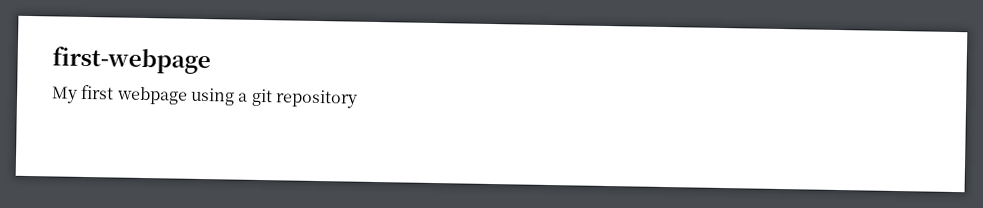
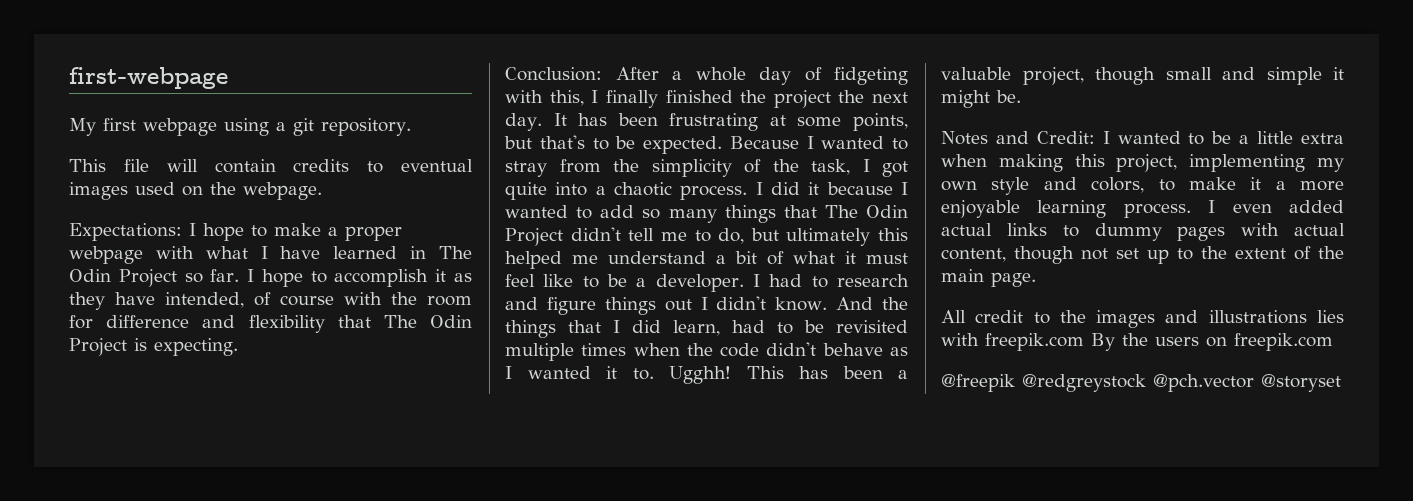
[274,89,358,109] repository -> [321,118,411,136] [69,159,473,173] [69,182,322,200] [69,223,402,241] [69,246,472,264] [69,269,473,287] [69,292,472,310] [69,315,473,333] [69,338,238,356] [505,67,908,85] [505,90,908,108] [505,113,908,131] [504,135,908,154] [505,159,908,177] [505,182,908,200] [505,205,908,223] [505,227,908,246] [505,251,908,269] [505,274,909,292] [505,296,908,315] [505,320,908,338] [505,342,908,361] [505,366,908,384] [941,67,1344,85] [941,90,1021,108] [941,131,1344,145] [941,154,1344,172] [941,177,1344,195] [941,200,1344,218] [941,223,1345,241] [941,246,1344,264] [941,269,1036,287] [941,310,1344,328] [941,333,1333,351] [941,374,1341,392] repository. // This file will contain credits to eventual images used on the webpage. // Expectations: I hope to make a proper webpage with what I have learned in The Odin Project so far. I hope to accomplish it as they have intended, of course with the room for difference and flexibility that The Odin Project is expecting. // Conclusion: After a whole day of fidgeting with this, I finally finished the project the next day. It has been frustrating at some points, but that's to be expected. Because I wanted to stray from the simplicity of the task, I got quite into a chaotic process. I did it because I wanted to add so many things that The Odin Project didn't tell me to do, but ultimately this helped me understand a bit of what it must feel like to be a developer. I had to research and figure things out I didn't know. And the things that I did learn, had to be revisited multiple times when the code didn't behave as I wanted it to. Ugghh! This has been a valuable project, though small and simple it might be. // Notes and Credit: I wanted to be a little extra when making this project, implementing my own style and colors, to make it a more enjoyable learning process. I even added actual links to dummy pages with actual content, though not set up to the extent of the main page. // All credit to the images and illustrations lies with freepik.com By the users on freepik.com // @freepik @redgreystock @pch.vector @storyset

